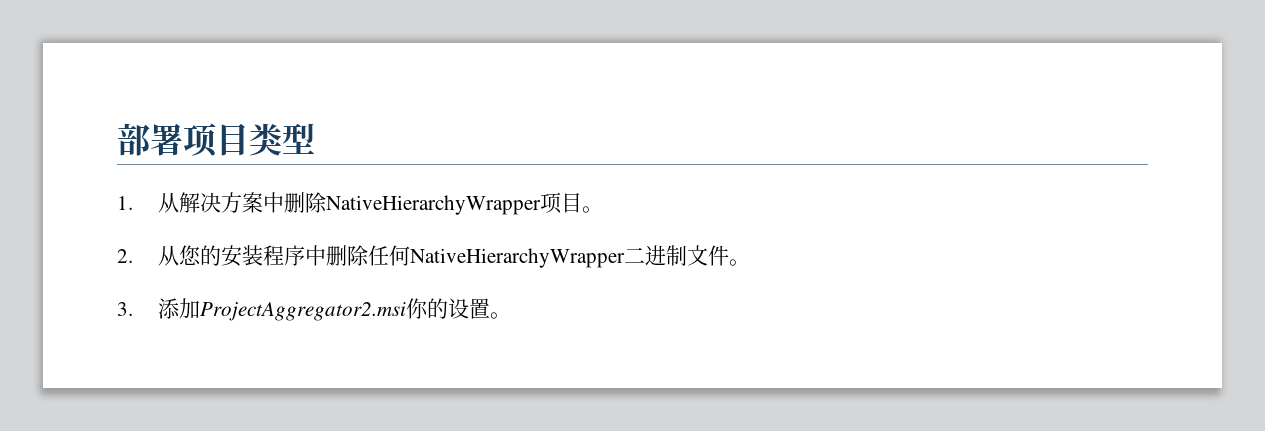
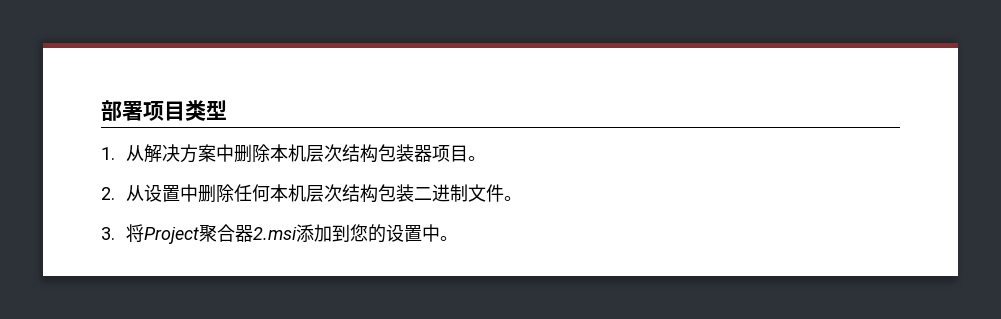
[325,195,541,215] NativeHierarchyWrapper -> [269,144,432,163] 本机层次结构包装器
[178,245,750,268] [117,298,490,321] 您的安装程序中删除任何NativeHierarchyWrapper二进制文件。 // 3.添加ProjectAggregator2.msi你的设置 -> [143,184,522,203] [101,224,440,244] 设置中删除任何本机层次结构包装二进制文件。 // 3.将Project聚合器2.msi添加到您的设置中

